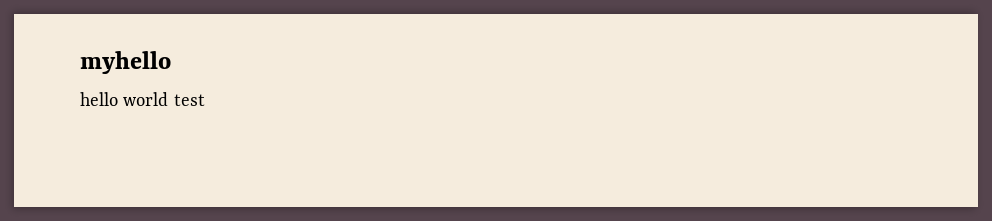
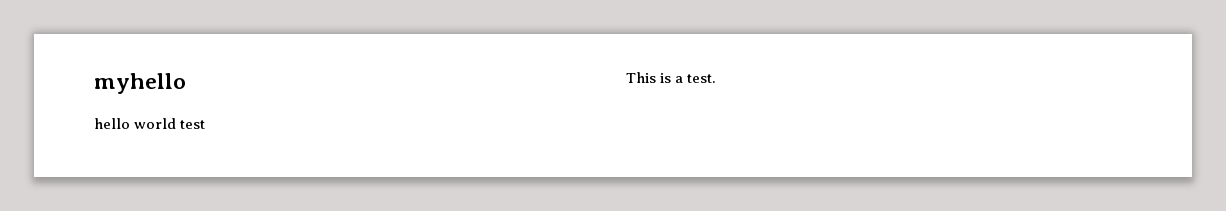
(205, 100) none -> [626,72,717,83] // This is a test.

